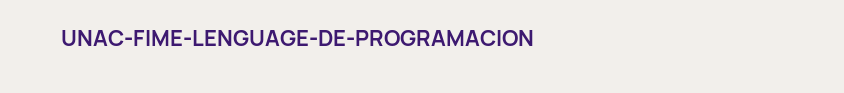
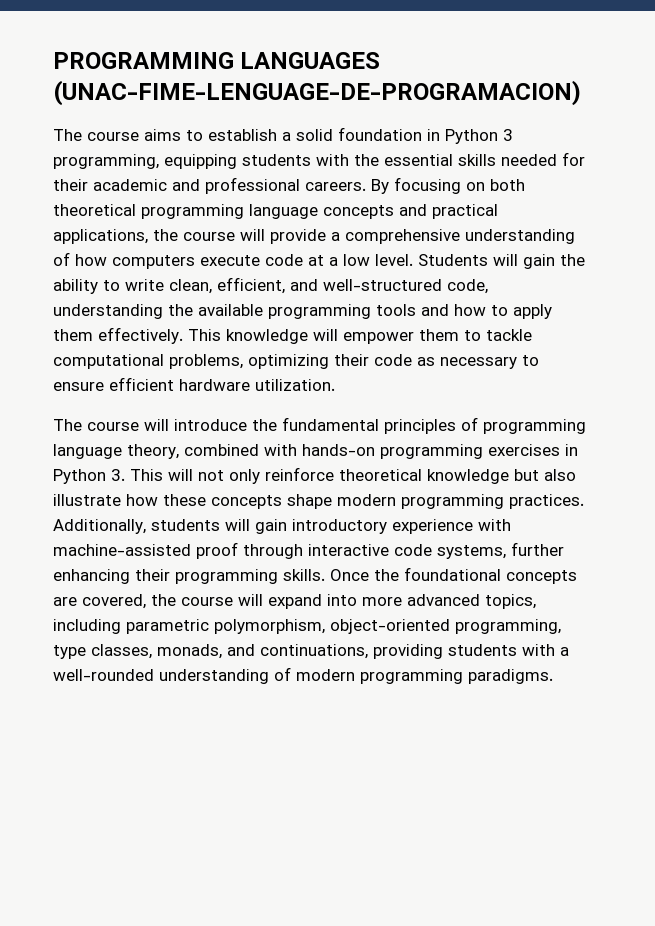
[61,30,534,46] UNAC-FIME-LENGUAGE-DE-PROGRAMACION -> [53,52,381,69] [53,80,581,106] [53,127,513,144] [53,152,585,169] [53,177,525,194] [53,204,498,219] [53,229,575,244] [53,252,585,269] [53,277,488,294] [53,304,552,319] [53,327,532,344] [53,354,539,369] [53,377,335,391] [53,417,586,434] [53,444,578,459] [53,467,576,484] [53,494,584,509] [53,519,511,534] [53,542,564,559] [53,567,577,584] [53,594,536,609] [53,619,561,634] [53,644,569,659] [53,667,553,684] PROGRAMMING LANGUAGES (UNAC-FIME-LENGUAGE-DE-PROGRAMACION) // The course aims to establish a solid foundation in Python 3 programming, equipping students with the essential skills needed for their academic and professional careers. By focusing on both theoretical programming language concepts and practical applications, the course will provide a comprehensive understanding of how computers execute code at a low level. Students will gain the ability to write clean, efficient, and well-structured code, understanding the available programming tools and how to apply them effectively. This knowledge will empower them to tackle computational problems, optimizing their code as necessary to ensure efficient hardware utilization. // The course will introduce the fundamental principles of programming language theory, combined with hands-on programming exercises in Python 3. This will not only reinforce theoretical knowledge but also illustrate how these concepts shape modern programming practices. Additionally, students will gain introductory experience with machine-assisted proof through interactive code systems, further enhancing their programming skills. Once the foundational concepts are covered, the course will expand into more advanced topics, including parametric polymorphism, object-oriented programming, type classes, monads, and continuations, providing students with a well-rounded understanding of modern programming paradigms.

